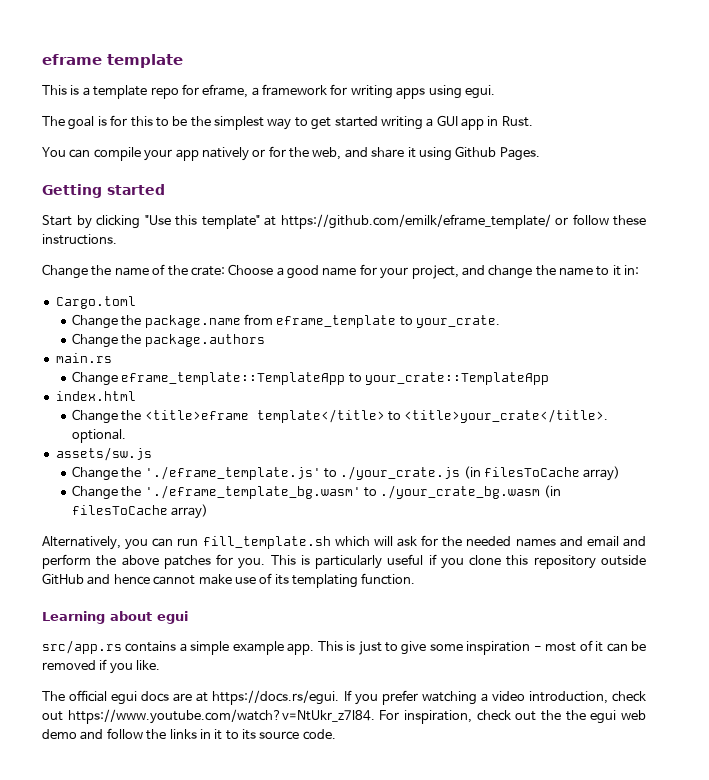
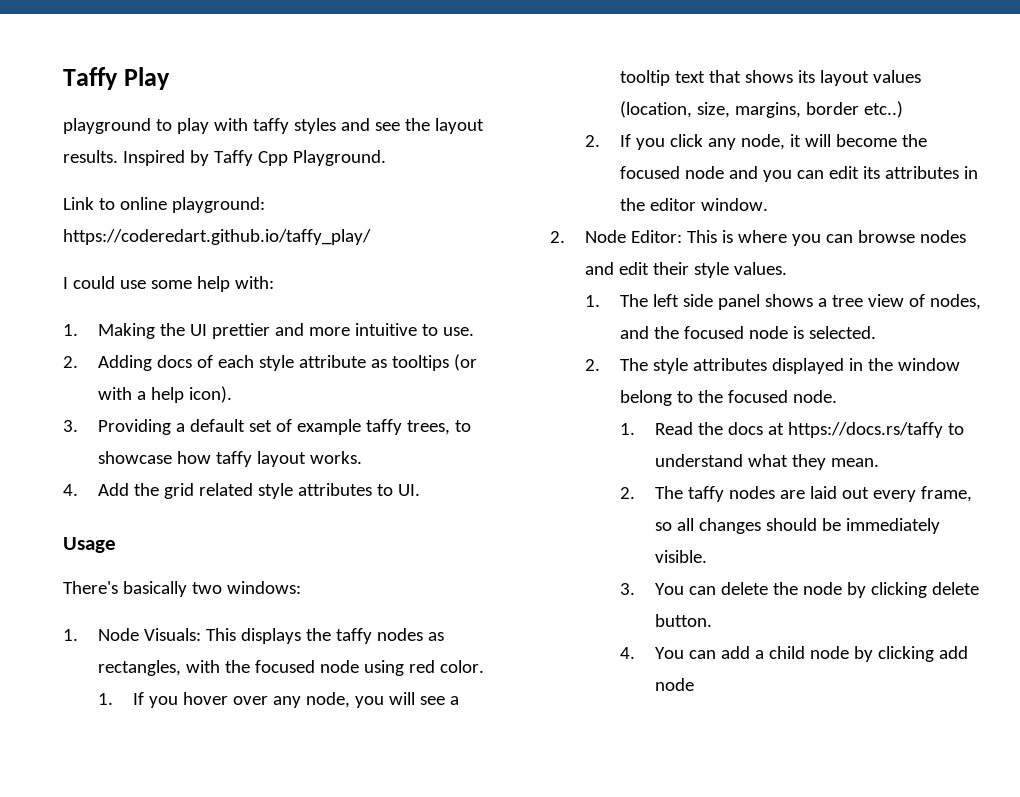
[42,54,183,68] [42,84,495,99] [42,115,533,130] [42,146,540,161] [42,184,165,198] [42,214,646,229] [42,234,117,245] [42,264,640,279] [55,296,136,309] [71,314,501,329] [71,333,265,348] [55,353,112,363] [71,371,549,386] [55,391,136,401] [71,409,609,424] [71,429,126,443] [55,447,152,461] [71,466,621,481] [71,485,561,500] [71,504,209,519] [42,535,646,550] [42,554,646,569] [42,573,416,588] [42,611,188,624] [42,640,647,655] [42,659,161,674] [42,690,646,705] [42,709,646,724] [42,728,336,740] eframe template // This is a template repo for eframe, a framework for writing apps using egui. // The goal is for this to be the simplest way to get started writing a GUI app in Rust. // You can compile your app natively or for the web, and share it using Github Pages. // Getting started // Start by clicking "Use this template" at https://github.com/emilk/eframe_template/ or follow these instructions. // Change the name of the crate: Choose a good name for your project, and change the name to it in: // Cargo.toml // Change the package.name from eframe_template to your_crate. // Change the package.authors // main.rs // Change eframe_template::TemplateApp to your_crate::TemplateApp // index.html // Change the <title>eframe template</title> to <title>your_crate</title>. optional. // assets/sw.js // Change the './eframe_template.js' to ./your_crate.js (in filesToCache array) // Change the './eframe_template_bg.wasm' to ./your_crate_bg.wasm (in filesToCache array) // Alternatively, you can run fill_template.sh which will ask for the needed names and email and perform the above patches for you. This is particularly useful if you clone this repository outside GitHub and hence cannot make use of its templating function. // Learning about egui // src/app.rs contains a simple example app. This is just to give some inspiration - most of it can be removed if you like. // The official egui docs are at https://docs.rs/egui. If you prefer watching a video introduction, check out https://www.youtube.com/watch?v=NtUkr_z7l84. For inspiration, check out the the egui web demo and follow the links in it to its source code. -> [63,67,171,90] [63,118,484,134] [63,150,386,166] [63,197,265,213] [63,229,371,245] [63,276,274,292] [63,323,474,339] [63,354,477,371] [98,386,233,403] [63,419,471,435] [98,451,363,467] [63,483,420,499] [63,537,116,553] [63,581,301,597] [63,628,444,644] [98,660,484,676] [98,692,460,708] [620,70,922,86] [620,101,904,118] [585,134,928,150] [620,166,979,182] [620,198,769,211] [550,230,966,246] [585,262,788,278] [585,294,982,310] [620,326,877,339] [585,358,961,374] [620,390,838,406] [620,422,965,438] [655,454,880,470] [620,486,973,502] [655,518,941,534] [655,550,708,563] [620,582,980,598] [655,614,713,627] [620,646,969,662] [655,678,695,691] Taffy Play // playground to play with taffy styles and see the layout results. Inspired by Taffy Cpp Playground. // Link to online playground: https://coderedart.github.io/taffy_play/ // I could use some help with: // 1. Making the UI prettier and more intuitive to use. // 2. Adding docs of each style attribute as tooltips (or with a help icon). // 3. Providing a default set of example taffy trees, to showcase how taffy layout works. // 4. Add the grid related style attributes to UI. // Usage // There's basically two windows: // 1. Node Visuals: This displays the taffy nodes as rectangles, with the focused node using red color. // 1. If you hover over any node, you will see a tooltip text that shows its layout values (location, size, margins, border etc..) // 2. If you click any node, it will become the focused node and you can edit its attributes in the editor window. // 2. Node Editor: This is where you can browse nodes and edit their style values. // 1. The left side panel shows a tree view of nodes, and the focused node is selected. // 2. The style attributes displayed in the window belong to the focused node. // 1. Read the docs at https://docs.rs/taffy to understand what they mean. // 2. The taffy nodes are laid out every frame, so all changes should be immediately visible. // 3. You can delete the node by clicking delete button. // 4. You can add a child node by clicking add node

